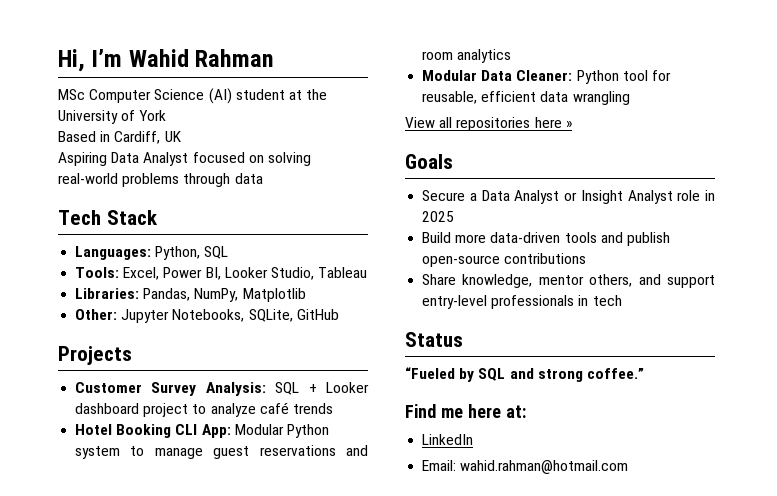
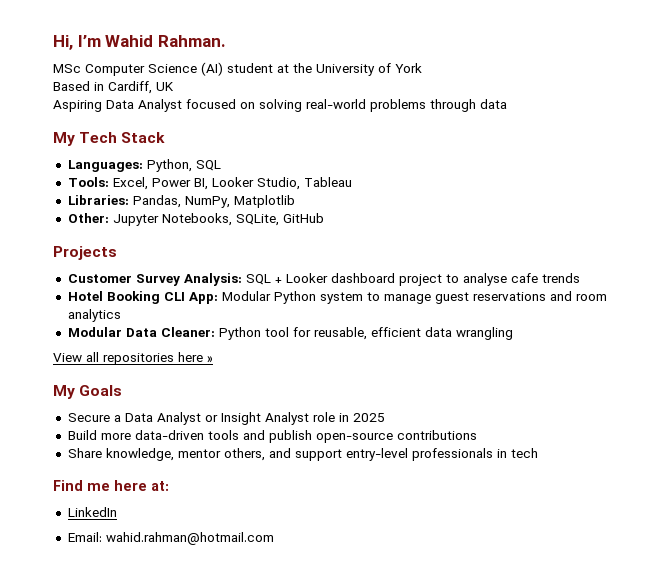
[195,49,275,67] Rahman -> [157,35,226,47] Rahman.
(263, 178) none -> [53,132,75,146] My
[210,402,289,417] analyze café -> [462,273,538,286] analyse cafe
(572, 124) none -> [53,385,75,399] My
[405,332,463,347] [405,367,644,382] // Status // “Fueled by SQL and strong coffee.” -> (538, 453) none

